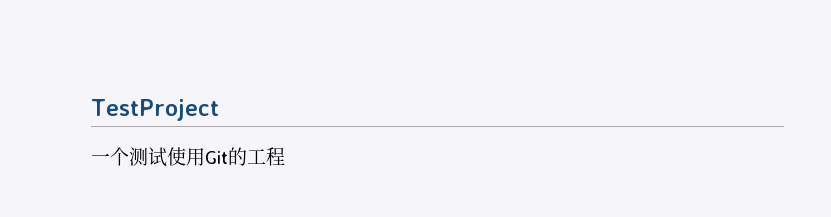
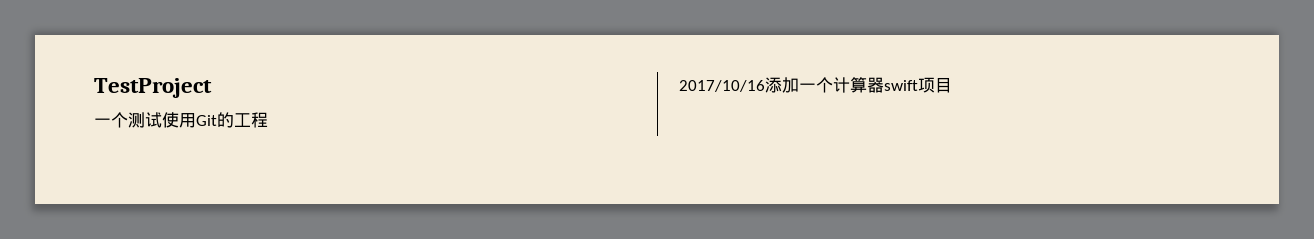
(285, 156) none -> [679,77,952,93] // 2017/10/16添加一个计算器swift项目

